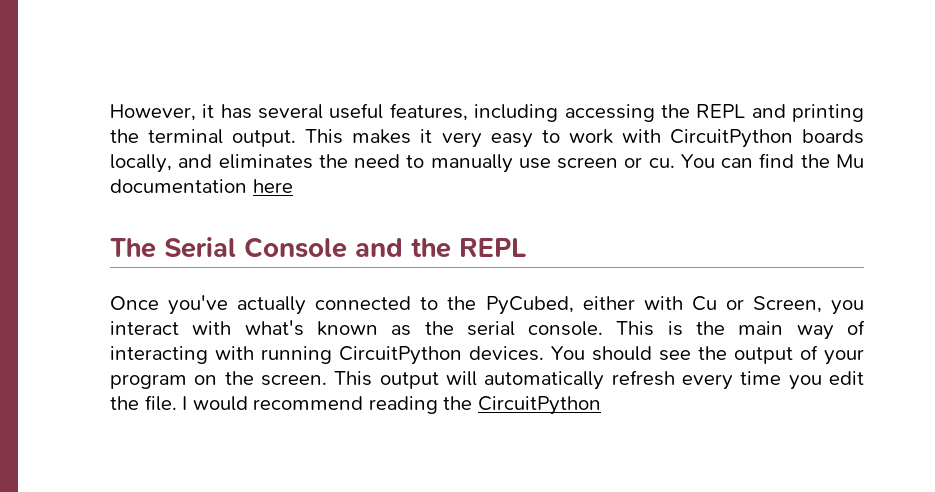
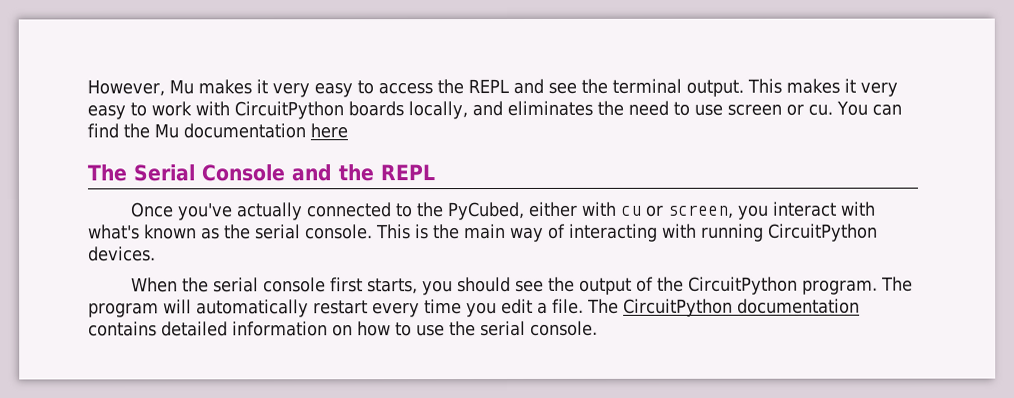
[202,103,655,122] it has several useful features, including accessing -> [169,79,433,98] Mu makes it very easy to access
[792,104,865,122] printing -> [548,81,577,94] see
[430,154,513,173] manually -> (690, 108) none
[691,296,822,313] Cu or Screen, -> [621,204,735,219] cu or screen,
[551,346,585,360] You -> [131,277,454,296] // When the serial console first starts, you
[824,349,864,365] [110,371,439,389] your program on the screen. This output -> [657,276,914,295] [88,302,159,318] the CircuitPython program. The program
[611,370,675,386] refresh -> [313,300,368,315] restart
[110,395,601,415] the file. I would recommend reading the CircuitPython -> [537,298,860,317] [88,320,598,337] a file. The CircuitPython documentation contains detailed information on how to use the serial console.

